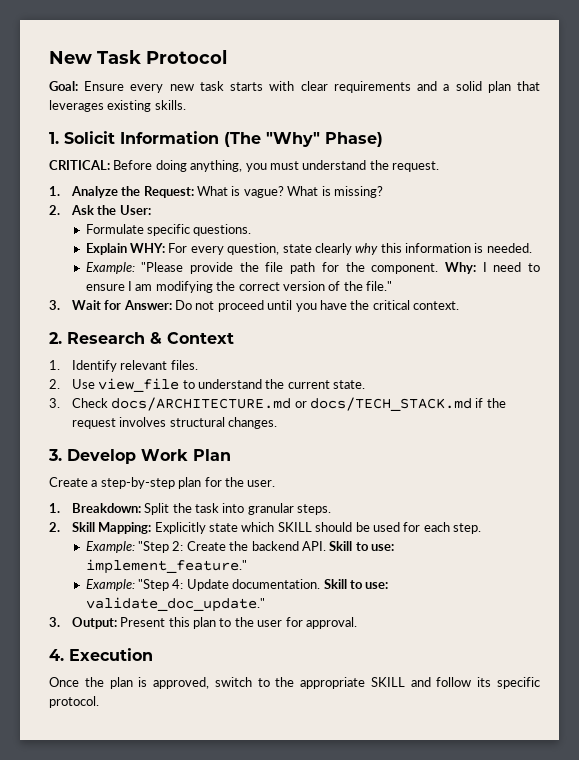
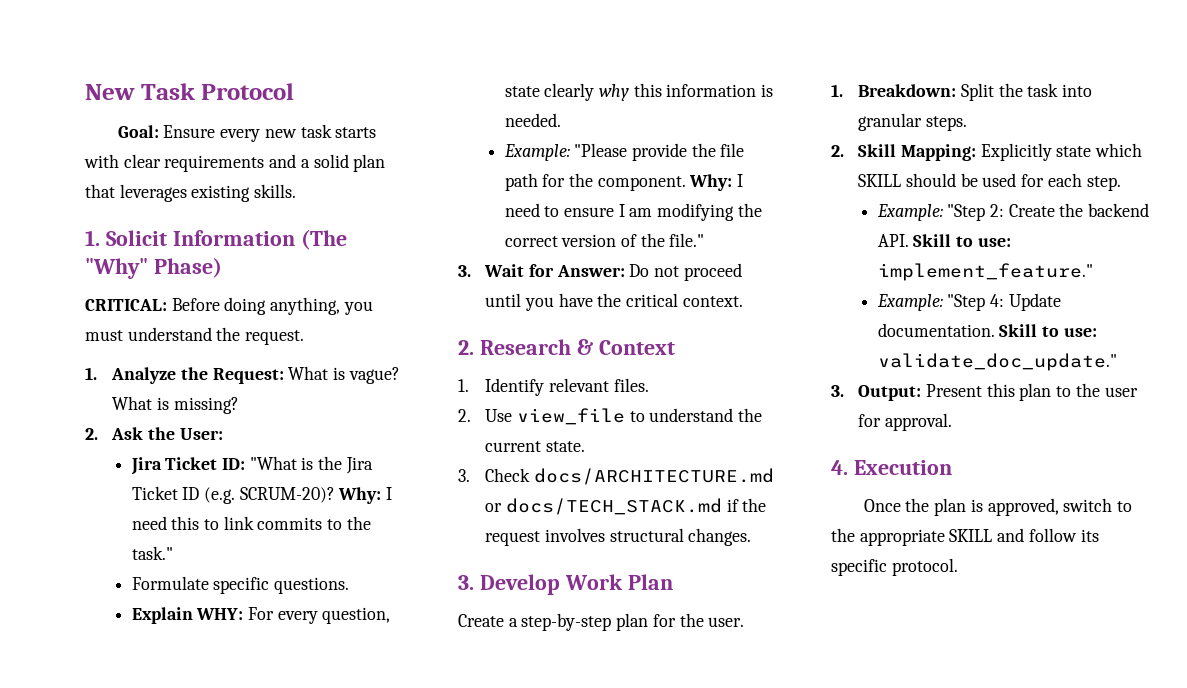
(151, 210) none -> [130,456,373,475] [131,486,393,504] [131,516,371,530] [131,546,173,560] // Jira Ticket ID: "What is the Jira Ticket ID (e.g. SCRUM-20)? Why: I need this to link commits to the task."

